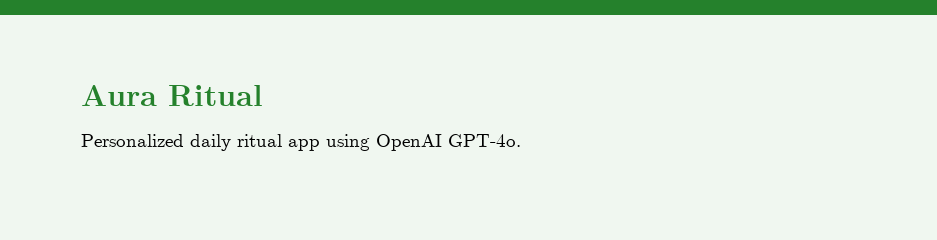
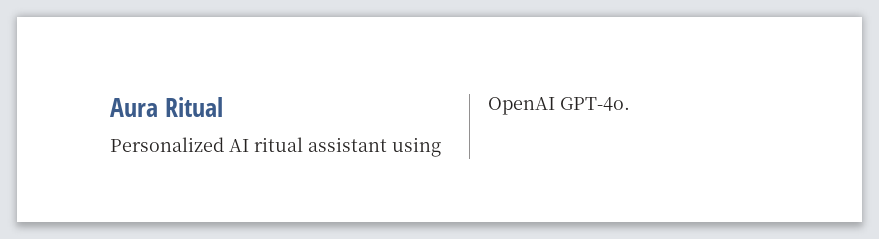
[190,134,320,151] daily ritual app -> [229,137,387,152] AI ritual assistant

